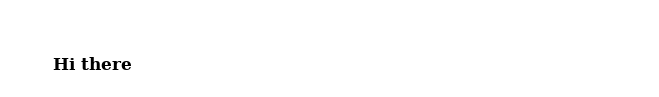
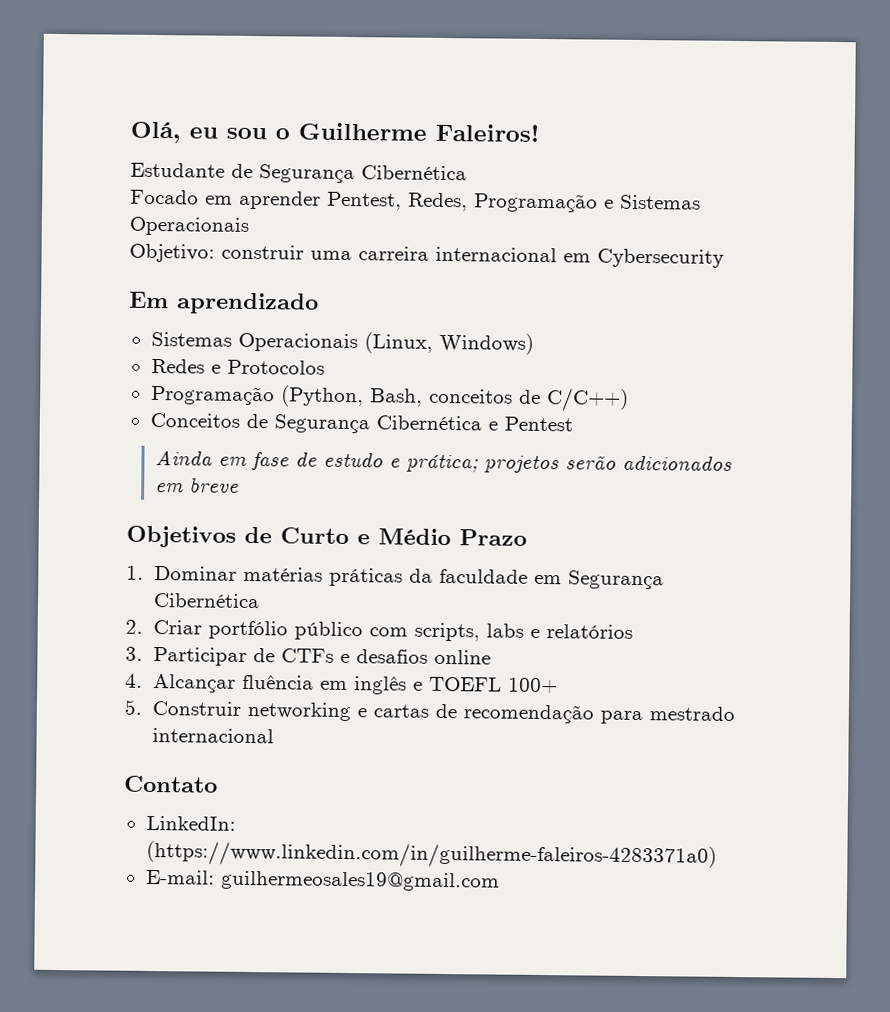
[53,57,132,70] Hi there -> [130,121,539,144] [130,162,467,184] [130,189,701,213] [129,216,249,236] [129,243,724,268] [129,291,319,315] [150,331,534,355] [150,358,325,375] [150,385,629,412] [149,412,573,434] [155,450,733,474] [155,476,240,493] [126,525,527,548] [126,565,665,590] [153,593,261,609] [125,619,634,642] [125,646,492,666] [125,673,559,695] [124,699,736,725] [152,728,275,744] [124,775,218,793] [145,815,236,831] [145,840,717,870] [145,869,500,892] Olá, eu sou o Guilherme Faleiros! // Estudante de Segurança Cibernética // Focado em aprender Pentest, Redes, Programação e Sistemas Operacionais // Objetivo: construir uma carreira internacional em Cybersecurity // Em aprendizado // Sistemas Operacionais (Linux, Windows) // Redes e Protocolos // Programação (Python, Bash, conceitos de C/C++) // Conceitos de Segurança Cibernética e Pentest // Ainda em fase de estudo e prática; projetos serão adicionados em breve // Objetivos de Curto e Médio Prazo // 1. Dominar matérias práticas da faculdade em Segurança Cibernética // 2. Criar portfólio público com scripts, labs e relatórios // 3. Participar de CTFs e desafios online // 4. Alcançar fluência em inglês e TOEFL 100+ // 5. Construir networking e cartas de recomendação para mestrado internacional // Contato // LinkedIn: (https://www.linkedin.com/in/guilherme-faleiros-4283371a0) // E-mail: guilhermeosales19@gmail.com

